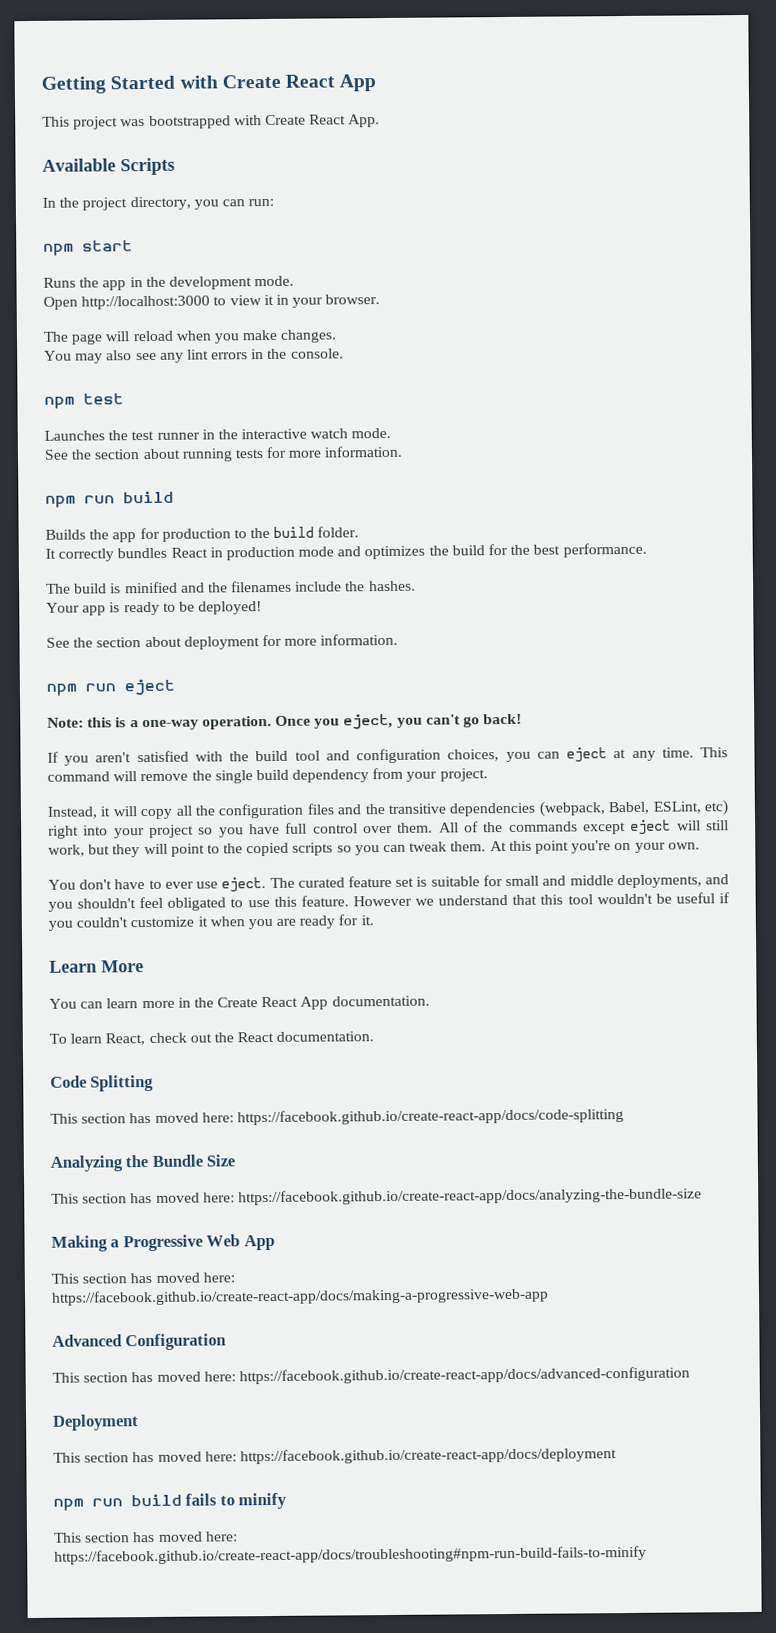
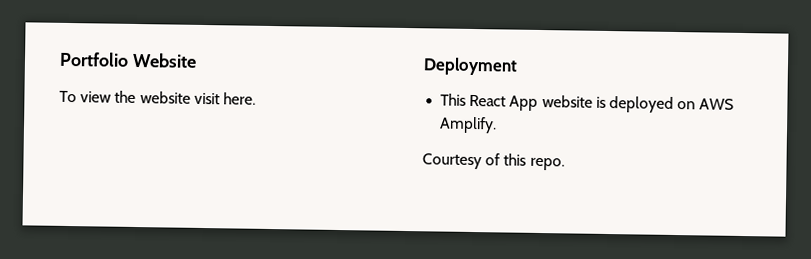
[41,74,377,94] [42,114,381,130] [42,157,175,176] [42,196,275,211] [43,240,133,256] [43,275,295,291] [43,294,381,310] [43,329,338,345] [44,348,344,364] [44,393,124,409] [44,427,392,441] [44,445,403,462] [45,490,174,508] [45,526,360,543] [45,542,647,562] [46,580,416,594] [46,601,263,616] [46,633,399,650] [46,678,175,696] [47,713,523,731] [47,747,729,766] [47,767,488,784] [47,800,729,820] [48,819,729,839] [48,840,700,858] [48,874,729,893] [48,892,731,912] [48,914,374,931] [49,960,144,973] [49,995,430,1010] [49,1031,375,1046] [50,1074,155,1092] [50,1108,624,1126] [50,1154,236,1172] [51,1187,702,1206] [51,1234,275,1252] [51,1272,235,1284] [51,1287,549,1306] [52,1333,227,1351] [52,1366,690,1385] [53,1414,139,1431] [53,1447,617,1465] [53,1492,288,1511] [53,1531,238,1543] [54,1545,647,1565] Getting Started with Create React App // This project was bootstrapped with Create React App. // Available Scripts // In the project directory, you can run: // npm start // Runs the app in the development mode. // Open http://localhost:3000 to view it in your browser. // The page will reload when you make changes. // You may also see any lint errors in the console. // npm test // Launches the test runner in the interactive watch mode. // See the section about running tests for more information. // npm run build // Builds the app for production to the build folder. // It correctly bundles React in production mode and optimizes the build for the best performance. // The build is minified and the filenames include the hashes. // Your app is ready to be deployed! // See the section about deployment for more information. // npm run eject // Note: this is a one-way operation. Once you eject, you can't go back! // If you aren't satisfied with the build tool and configuration choices, you can eject at any time. This command will remove the single build dependency from your project. // Instead, it will copy all the configuration files and the transitive dependencies (webpack, Babel, ESLint, etc) right into your project so you have full control over them. All of the commands except eject will still work, but they will point to the copied scripts so you can tweak them. At this point you're on your own. // You don't have to ever use eject. The curated feature set is suitable for small and middle deployments, and you shouldn't feel obligated to use this feature. However we understand that this tool wouldn't be useful if you couldn't customize it when you are ready for it. // Learn More // You can learn more in the Create React App documentation. // To learn React, check out the React documentation. // Code Splitting // This section has moved here: https://facebook.github.io/create-react-app/docs/code-splitting // Analyzing the Bundle Size // This section has moved here: https://facebook.github.io/create-react-app/docs/analyzing-the-bundle-size // Making a Progressive Web App // This section has moved here: https://facebook.github.io/create-react-app/docs/making-a-progressive-web-app // Advanced Configuration // This section has moved here: https://facebook.github.io/create-react-app/docs/advanced-configuration // Deployment // This section has moved here: https://facebook.github.io/create-react-app/docs/deployment // npm run build fails to minify // This section has moved here: https://facebook.github.io/create-react-app/docs/troubleshooting#npm-run-build-fails-to-minify -> [59,51,197,68] [59,90,256,105] [423,57,518,76] [440,93,735,113] [439,116,498,134] [422,153,565,171] Portfolio Website // To view the website visit here. // Deployment // This React App website is deployed on AWS Amplify. // Courtesy of this repo.

